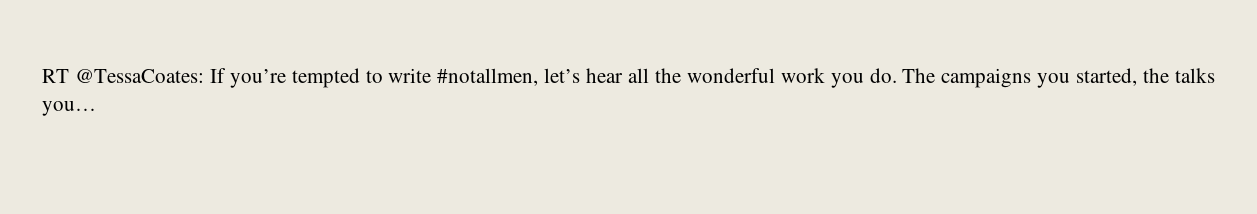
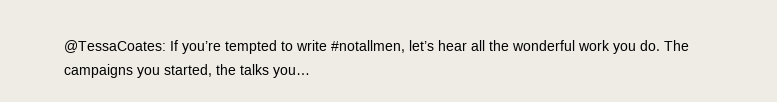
[42,69,69,83] RT -> (64, 46) none

